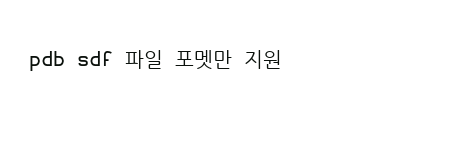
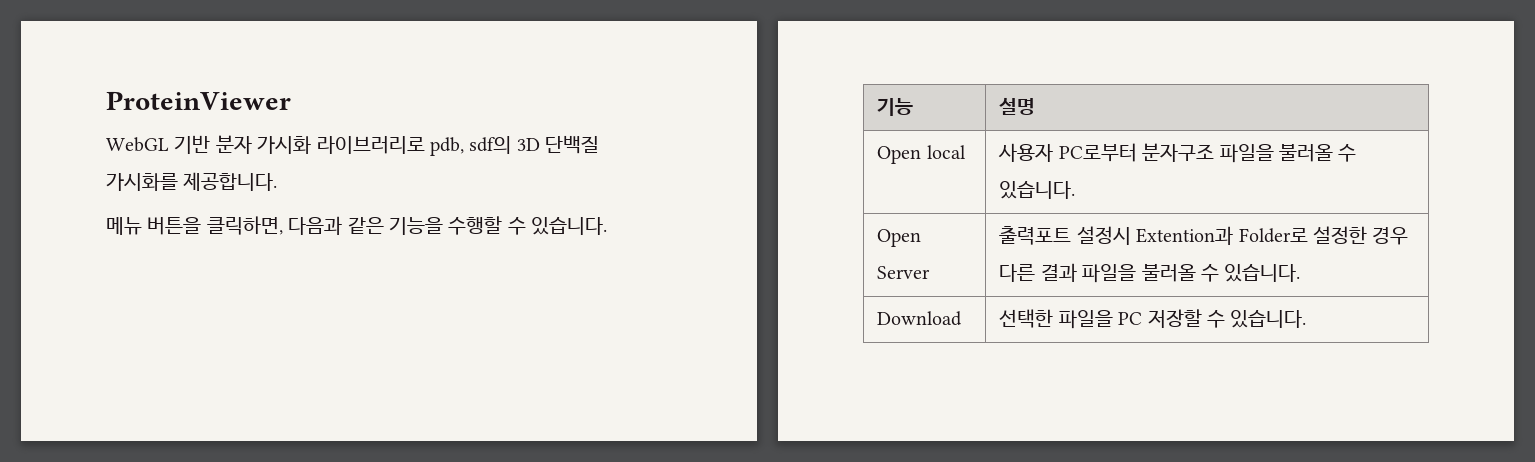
[29,50,282,72] pdb sdf 파일 포멧만 지원 -> [106,91,291,110] [106,135,600,156] [106,172,278,191] [106,216,608,235] [877,98,914,116] [999,97,1036,115] [877,145,966,164] [998,143,1357,163] [999,181,1076,199] [877,229,922,247] [877,266,931,279] [999,226,1409,245] [999,263,1301,283] [877,311,963,326] [999,309,1307,329] ProteinViewer // WebGL 기반 분자 가시화 라이브러리로 pdb, sdf의 3D 단백질 가시화를 제공합니다. // 메뉴 버튼을 클릭하면, 다음과 같은 기능을 수행할 수 있습니다. // 기능 | 설명 // Open local | 사용자 PC로부터 분자구조 파일을 불러올 수 있습니다. // Open Server | 출력포트 설정시 Extention과 Folder로 설정한 경우 다른 결과 파일을 불러올 수 있습니다. // Download | 선택한 파일을 PC 저장할 수 있습니다.

